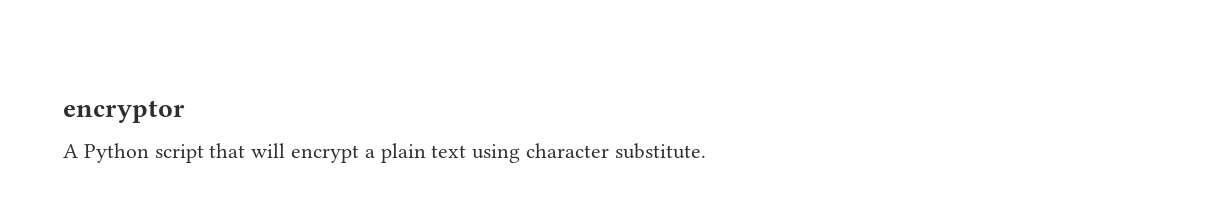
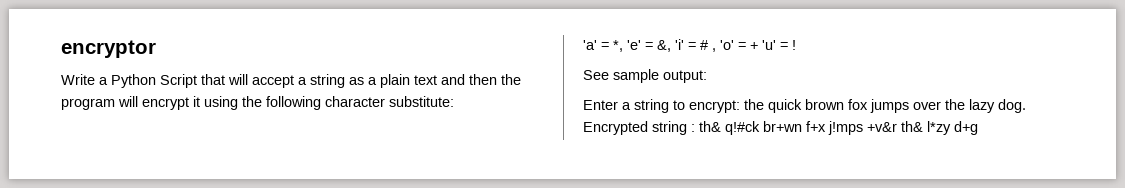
[63,143,706,163] A Python script that will encrypt a plain text using character substitute. -> [61,74,521,88] [61,96,454,110] [583,39,796,52] [583,69,707,83] [583,99,1026,113] [583,121,978,135] Write a Python Script that will accept a string as a plain text and then the program will encrypt it using the following character substitute: // 'a' = *, 'e' = &, 'i' = # , 'o' = + 'u' = ! // See sample output: // Enter a string to encrypt: the quick brown fox jumps over the lazy dog. Encrypted string : th& q!#ck br+wn f+x j!mps +v&r th& l*zy d+g

